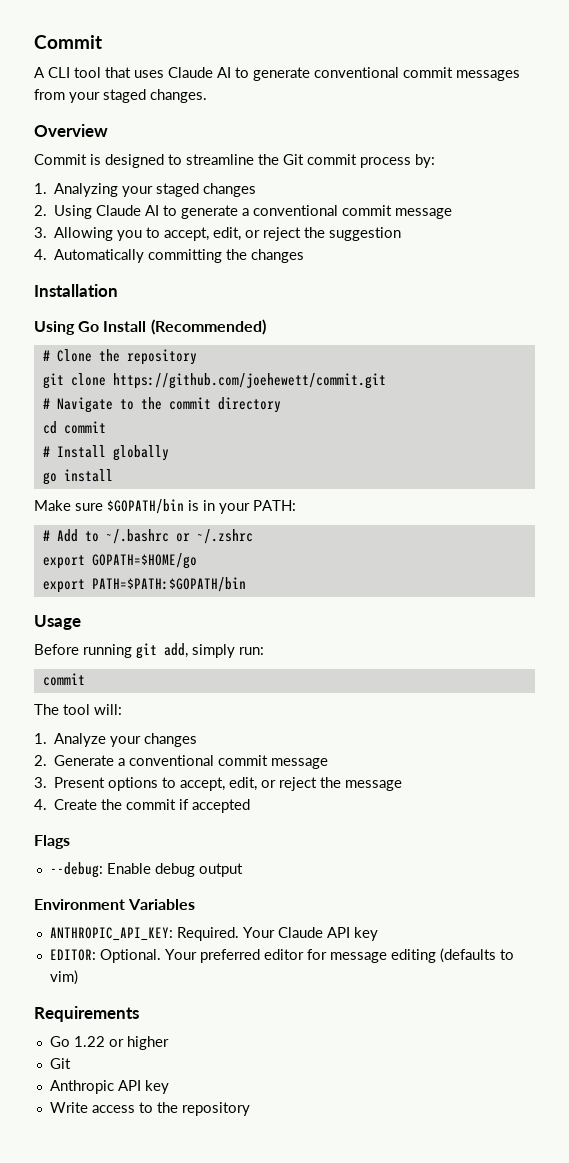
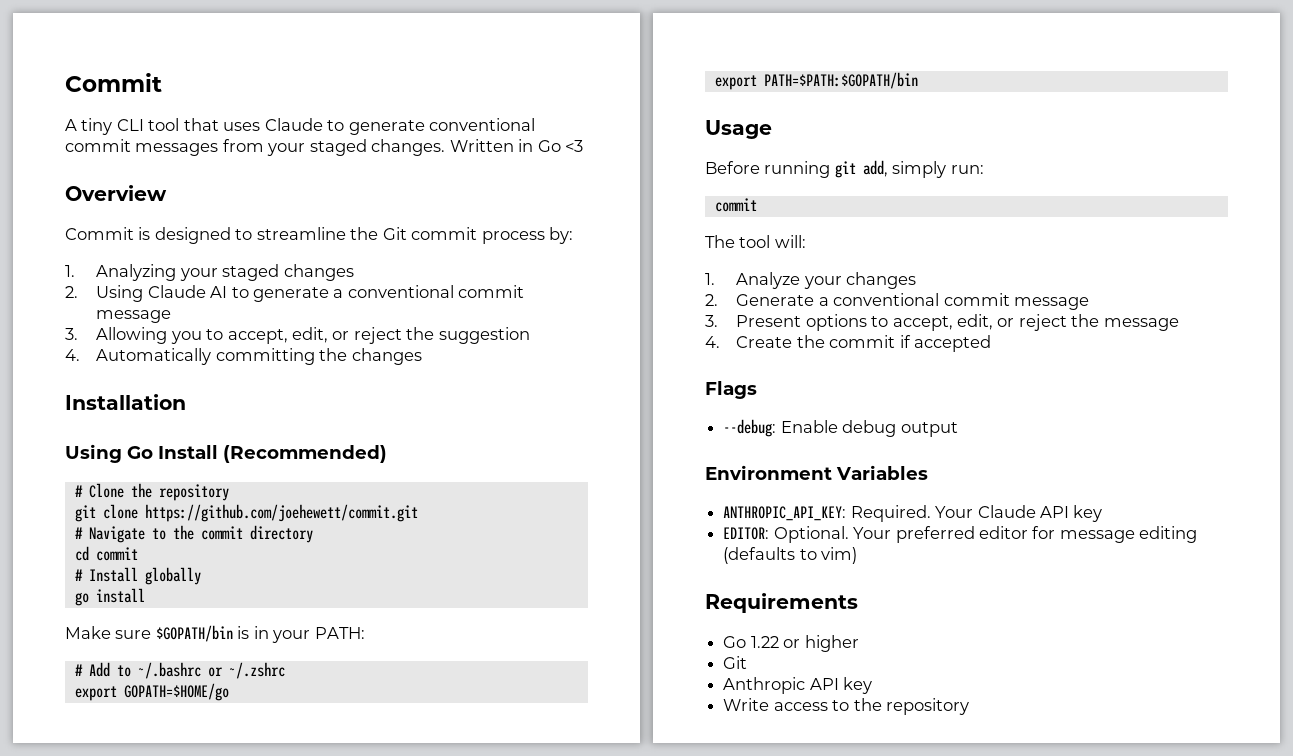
(45, 72) none -> [81,118,113,135] tiny
[217,67,231,78] AI -> (323, 124) none
(207, 96) none -> [449,139,584,152] Written in Go <3

